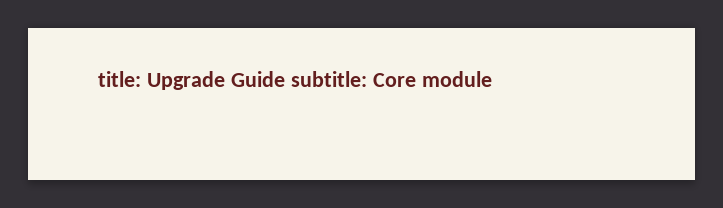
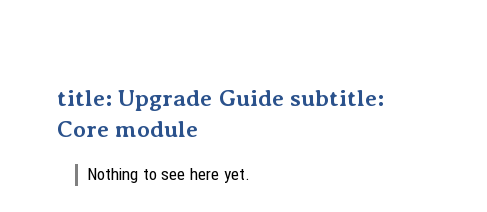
(492, 79) none -> [87,168,250,183] // Nothing to see here yet.

